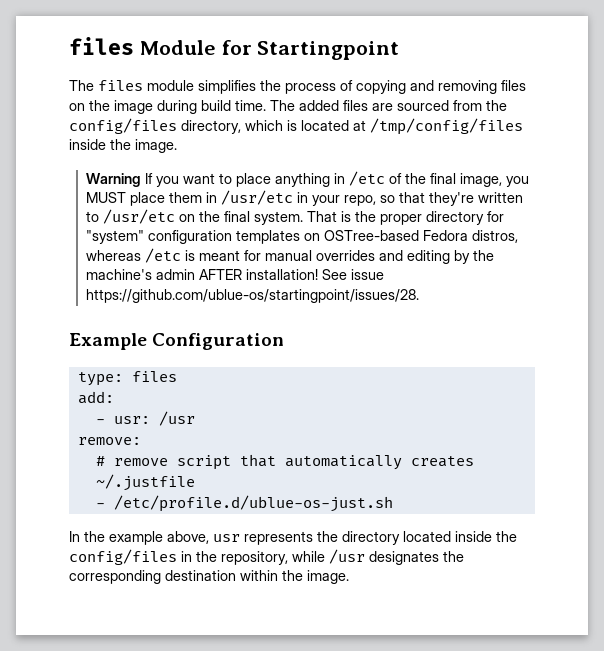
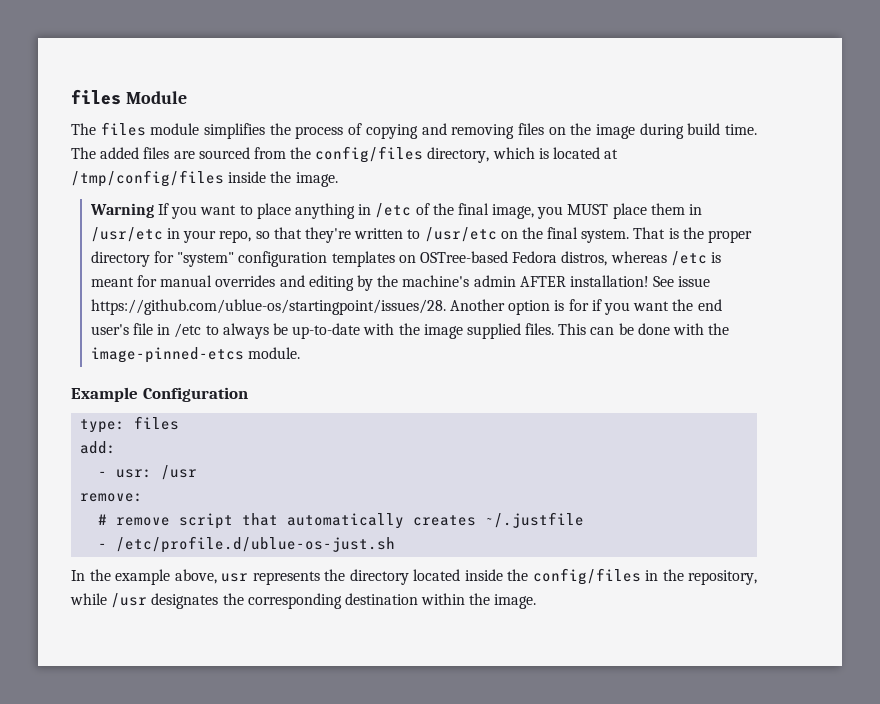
[221,40,400,60] for Startingpoint -> (187, 97) none
(420, 296) none -> [450,299,722,315] [90,323,730,339] [90,347,301,363] Another option is for if you want the end user's file in /etc to always be up-to-date with the image supplied files. This can be done with the image-pinned-etcs module.

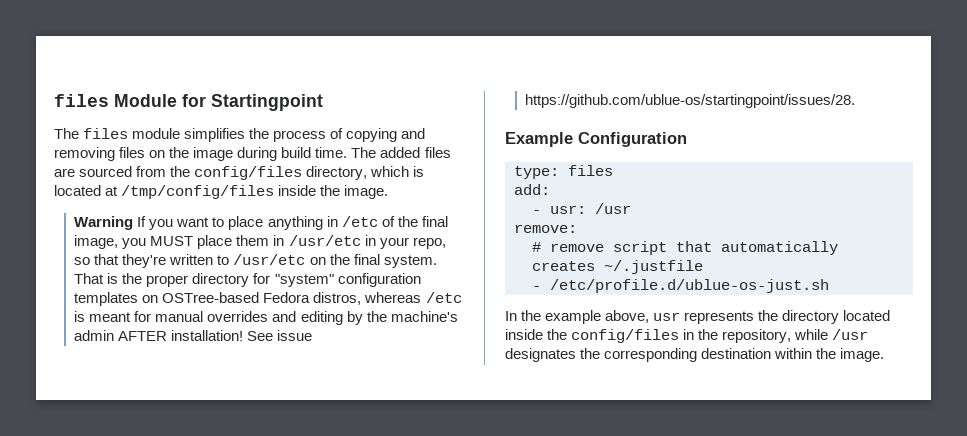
(187, 97) none -> [182,94,323,111] for Startingpoint
[450,299,722,315] [90,323,730,339] [90,347,301,363] Another option is for if you want the end user's file in /etc to always be up-to-date with the image supplied files. This can be done with the image-pinned-etcs module. -> (856, 101) none

